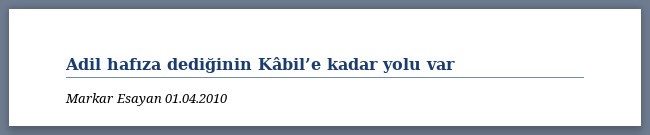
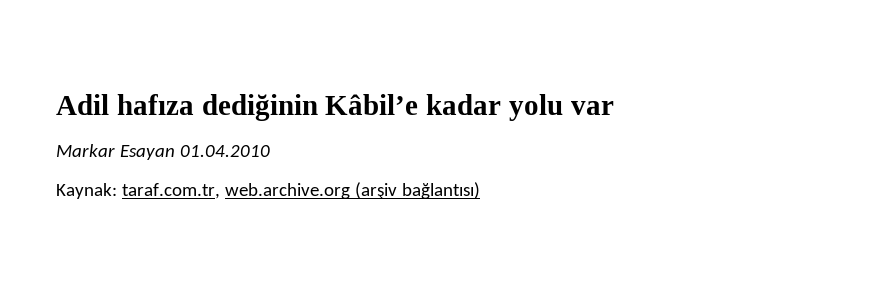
(228, 98) none -> [56,182,480,199] // Kaynak: taraf.com.tr, web.archive.org (arşiv bağlantısı)

